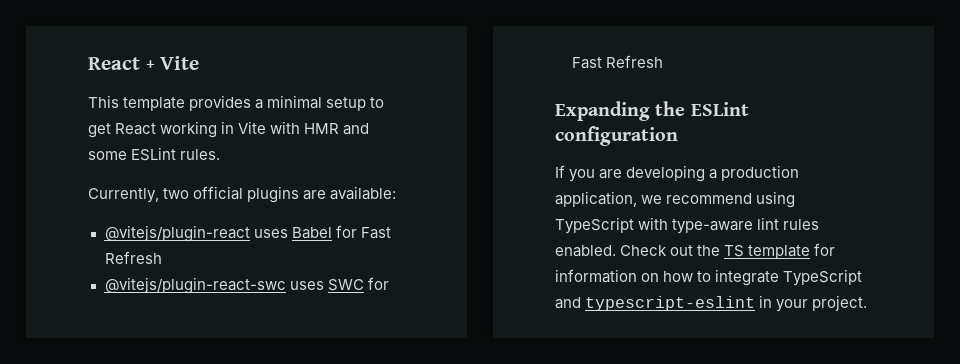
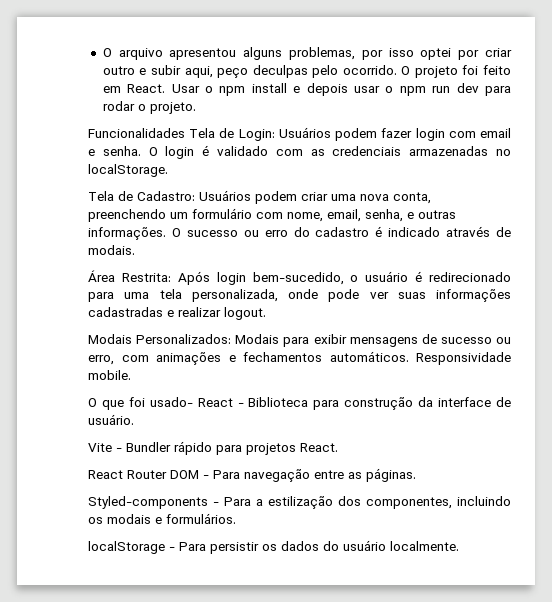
[88,56,200,70] [88,95,385,111] [88,121,370,138] [88,147,221,161] [88,186,397,203] [104,225,391,242] [104,251,162,264] [104,277,389,294] [571,55,663,69] [555,101,749,121] [555,126,678,146] [555,165,800,182] [555,191,796,208] [555,217,820,234] [555,243,836,259] [555,269,863,286] [555,295,868,312] React + Vite // This template provides a minimal setup to get React working in Vite with HMR and some ESLint rules. // Currently, two official plugins are available: // @vitejs/plugin-react uses Babel for Fast Refresh // @vitejs/plugin-react-swc uses SWC for Fast Refresh // Expanding the ESLint configuration // If you are developing a production application, we recommend using TypeScript with type-aware lint rules enabled. Check out the TS template for information on how to integrate TypeScript and typescript-eslint in your project. -> [102,47,512,60] [102,65,511,78] [102,83,511,96] [102,101,196,114] [88,127,512,141] [88,145,512,159] [88,164,168,177] [88,190,431,204] [88,208,456,222] [88,226,511,240] [88,245,135,255] [88,270,511,285] [88,289,511,302] [88,307,266,320] [88,334,511,347] [88,351,511,365] [88,370,131,380] [88,397,512,410] [88,414,134,425] [88,441,338,455] [88,468,416,482] [88,496,511,509] [88,513,236,524] [88,540,459,554] O arquivo apresentou alguns problemas, por isso optei por criar outro e subir aqui, peço deculpas pelo ocorrido. O projeto foi feito em React. Usar o npm install e depois usar o npm run dev para rodar o projeto. // Funcionalidades Tela de Login: Usuários podem fazer login com email e senha. O login é validado com as credenciais armazenadas no localStorage. // Tela de Cadastro: Usuários podem criar uma nova conta, preenchendo um formulário com nome, email, senha, e outras informações. O sucesso ou erro do cadastro é indicado através de modais. // Área Restrita: Após login bem-sucedido, o usuário é redirecionado para uma tela personalizada, onde pode ver suas informações cadastradas e realizar logout. // Modais Personalizados: Modais para exibir mensagens de sucesso ou erro, com animações e fechamentos automáticos. Responsividade mobile. // O que foi usado- React - Biblioteca para construção da interface de usuário. // Vite - Bundler rápido para projetos React. // React Router DOM - Para navegação entre as páginas. // Styled-components - Para a estilização dos componentes, incluindo os modais e formulários. // localStorage - Para persistir os dados do usuário localmente.

